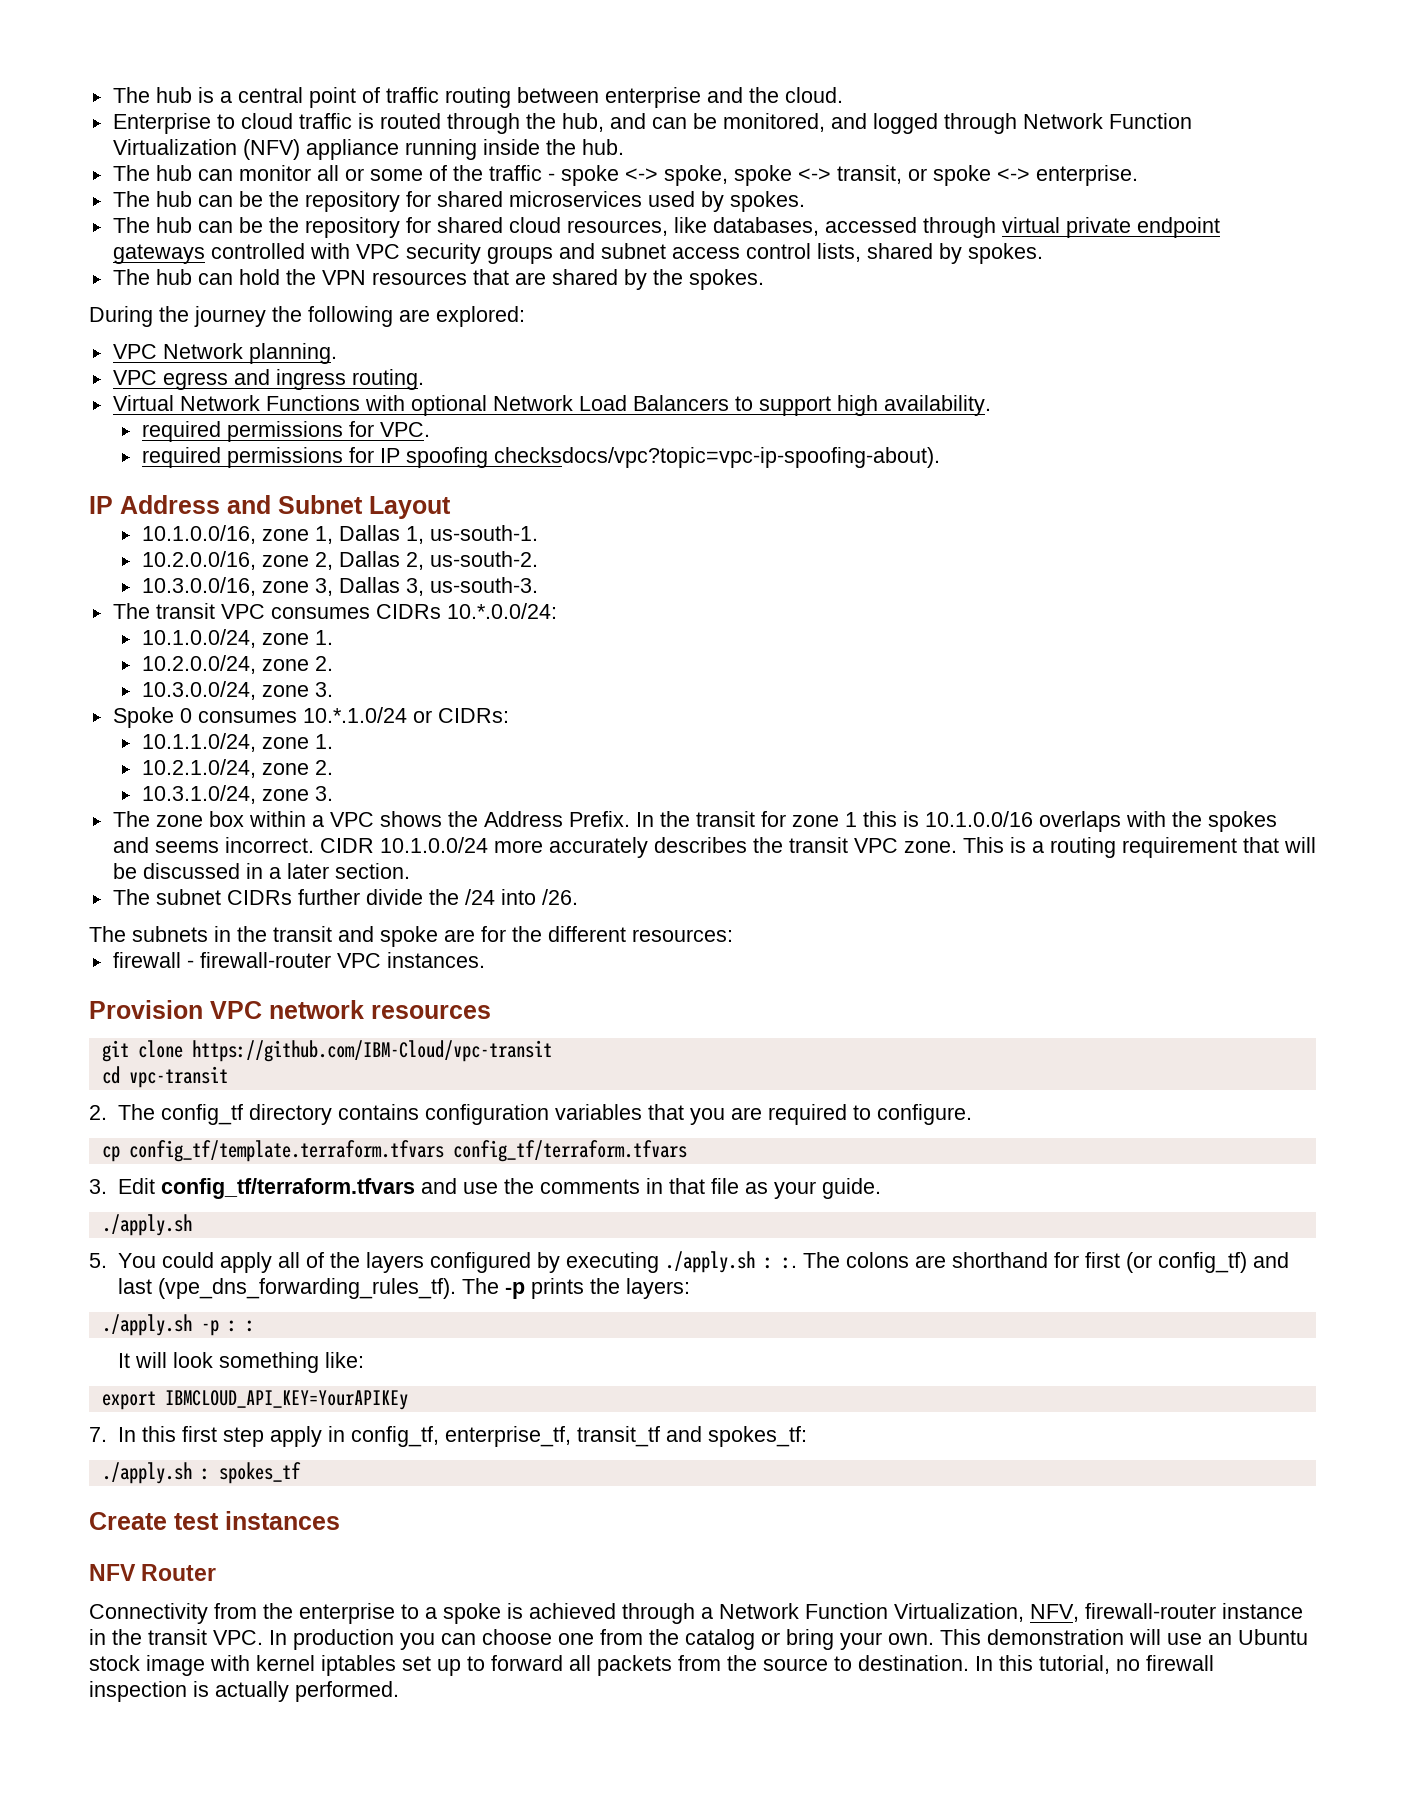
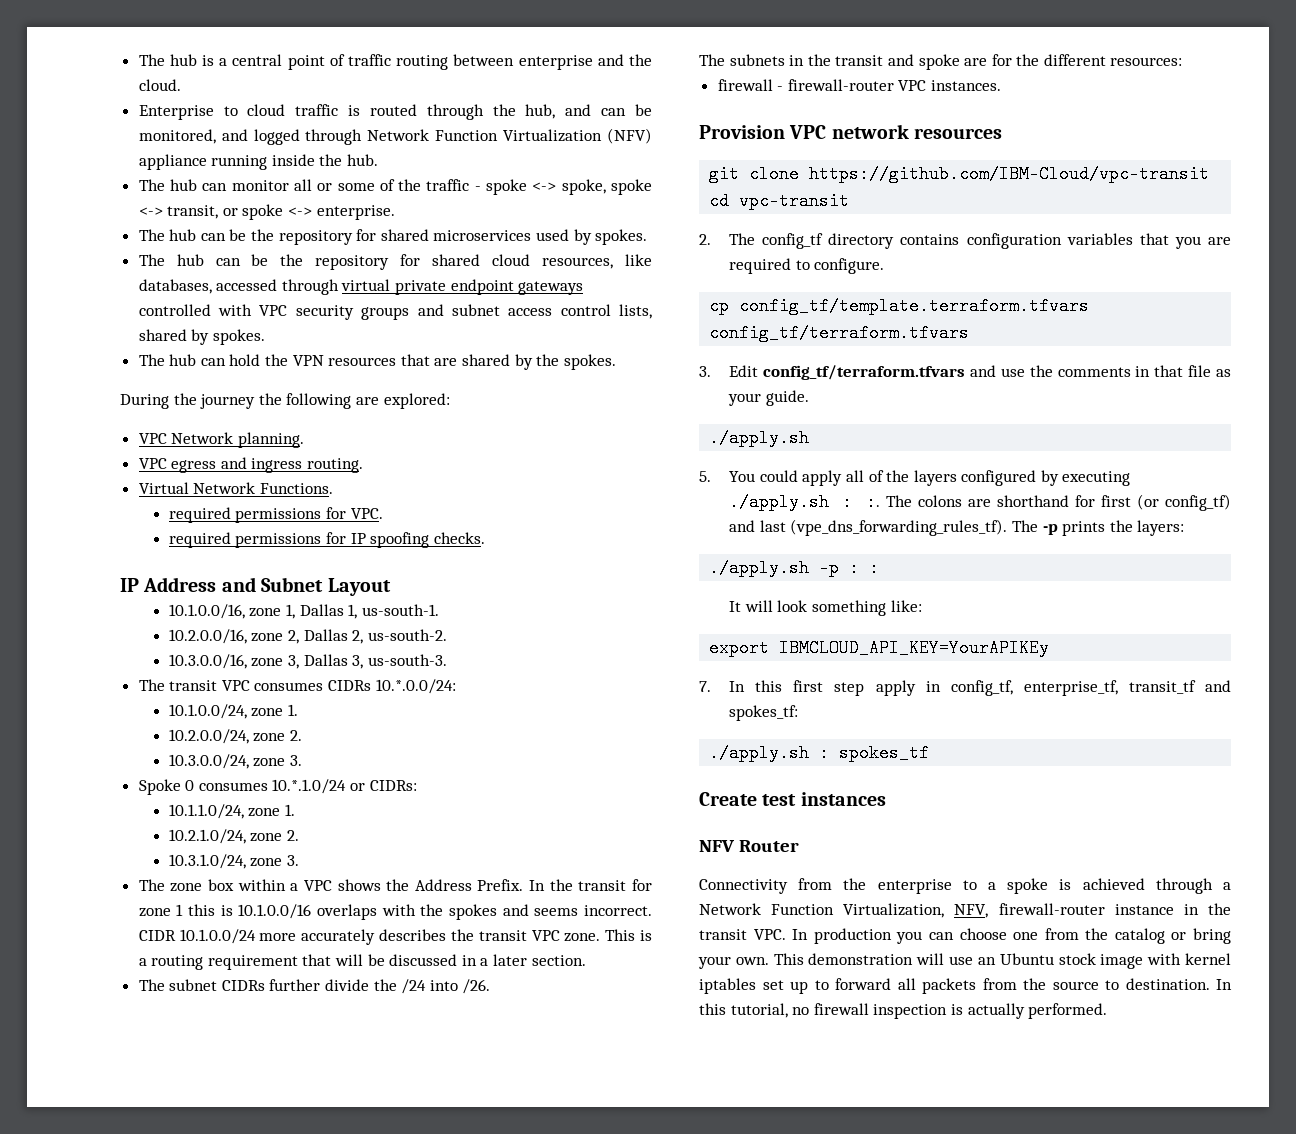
[265,395,991,416] Functions with optional Network Load Balancers to support high availability. -> [259,483,333,494] Functions.
[493,447,940,468] checksdocs/vpc?topic=vpc-ip-spoofing-about). -> [433,532,485,544] checks.

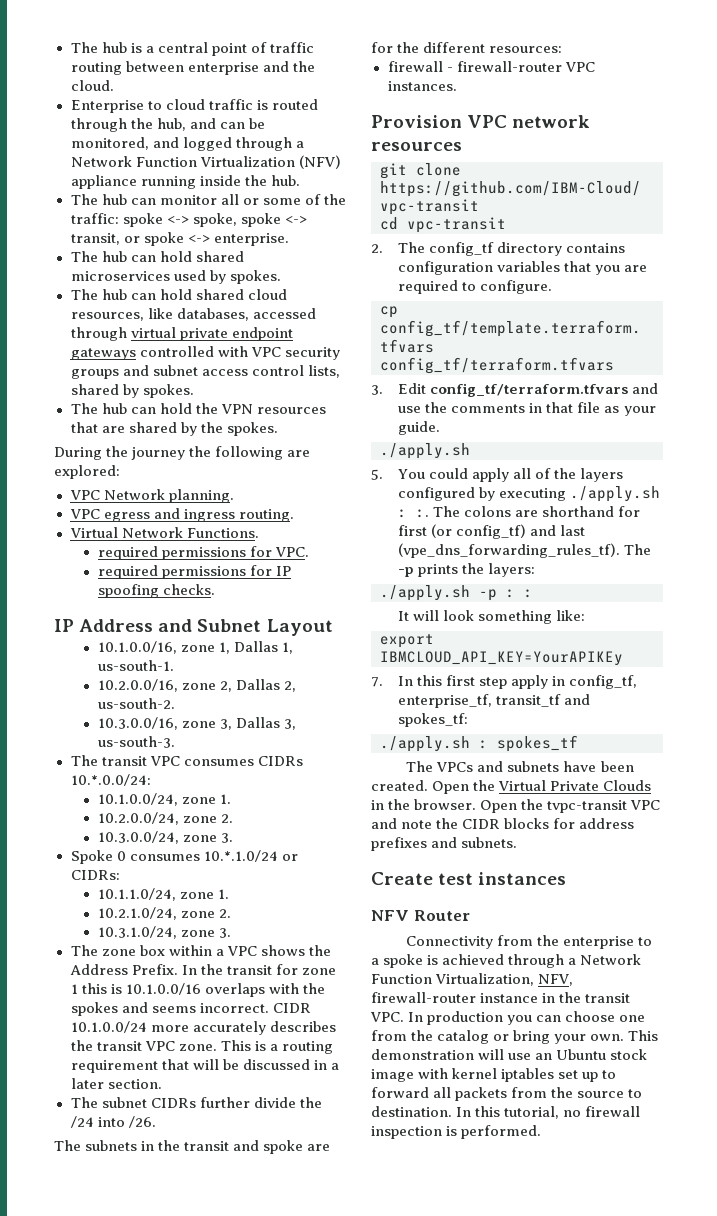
(363, 137) none -> [295,141,304,148] a
[426,179,481,191] traffic - -> [70,213,119,224] traffic:
[229,229,377,245] be the repository for -> [159,251,192,262] hold
[251,254,421,270] be the repository for -> [159,289,192,300] hold
(930, 753) none -> [406,761,634,772] [371,780,652,794] [371,799,661,813] [371,818,635,829] [371,837,518,851] // The VPCs and subnets have been created. Open the Virtual Private Clouds in the browser. Open the tvpc-transit VPC and note the CIDR blocks for address prefixes and subnets.
[967,1003,1025,1019] actually -> (458, 1131) none

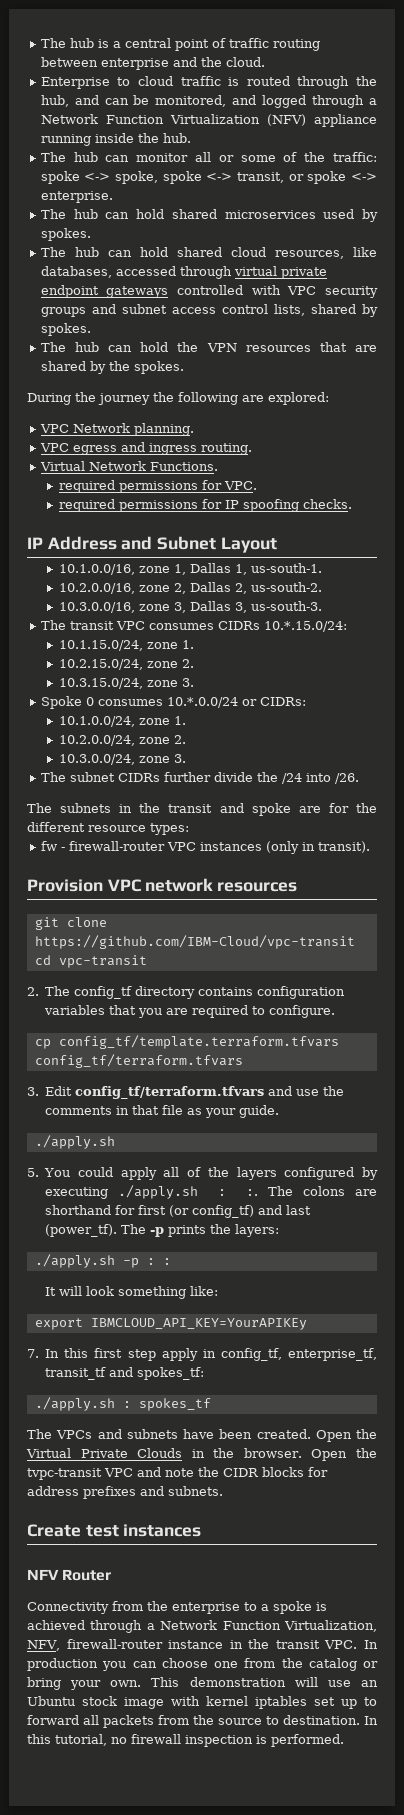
[70,774,151,786] 10.*.0.0/24: -> [263,621,347,632] [58,640,194,651] [58,659,194,670] [58,678,194,689] [40,696,306,709] 10.*.15.0/24: // 10.1.15.0/24, zone 1. // 10.2.15.0/24, zone 2. // 10.3.15.0/24, zone 3. // Spoke 0 consumes 10.*.0.0/24 or CIDRs:
[70,850,298,864] [70,870,120,880] [97,888,229,901] [97,907,231,920] [97,926,231,939] [70,945,331,956] [69,964,336,975] [70,983,325,997] [70,1002,311,1016] [70,1021,336,1035] [70,1040,333,1054] [70,1059,339,1073] [70,1078,162,1089] // Spoke 0 consumes 10.*.1.0/24 or CIDRs: // 10.1.1.0/24, zone 1. // 10.2.1.0/24, zone 2. // 10.3.1.0/24, zone 3. // The zone box within a VPC shows the Address Prefix. In the transit for zone 1 this is 10.1.0.0/16 overlaps with the spokes and seems incorrect. CIDR 10.1.0.0/24 more accurately describes the transit VPC zone. This is a routing requirement that will be discussed in a later section. -> (186, 758) none
[489,46,563,53] [387,61,595,72] [387,81,457,91] resources: // firewall - firewall-router VPC instances. -> [88,823,189,835] [40,841,370,854] resource types: // fw - firewall-router VPC instances (only in transit).
[398,543,621,558] (vpe_dns_forwarding_rules_tf). -> [45,1224,118,1237] (power_tf).

